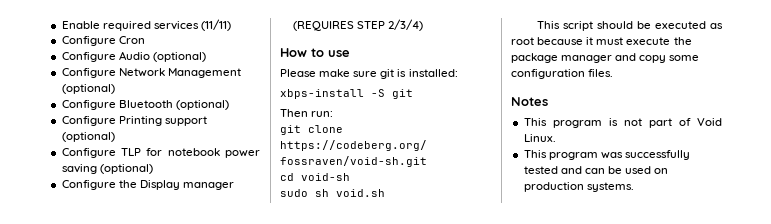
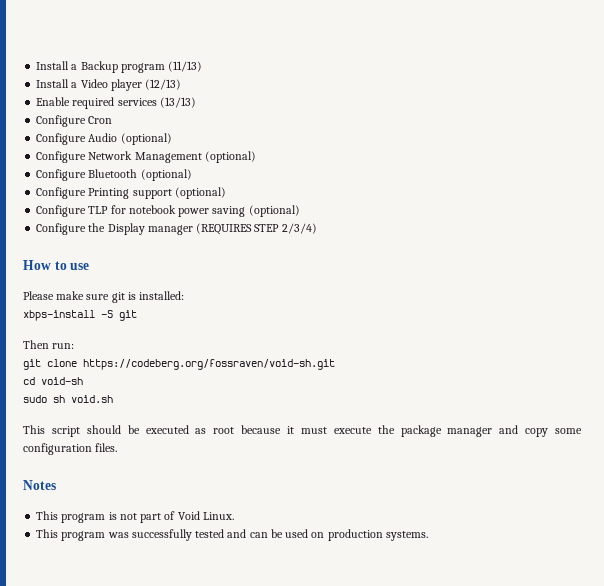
(61, 25) none -> [36,61,203,73] [36,79,182,91] Install a Backup program (11/13) // Install a Video player (12/13) //
[200,19,231,31] (11/11) -> [159,97,196,108] (13/13)

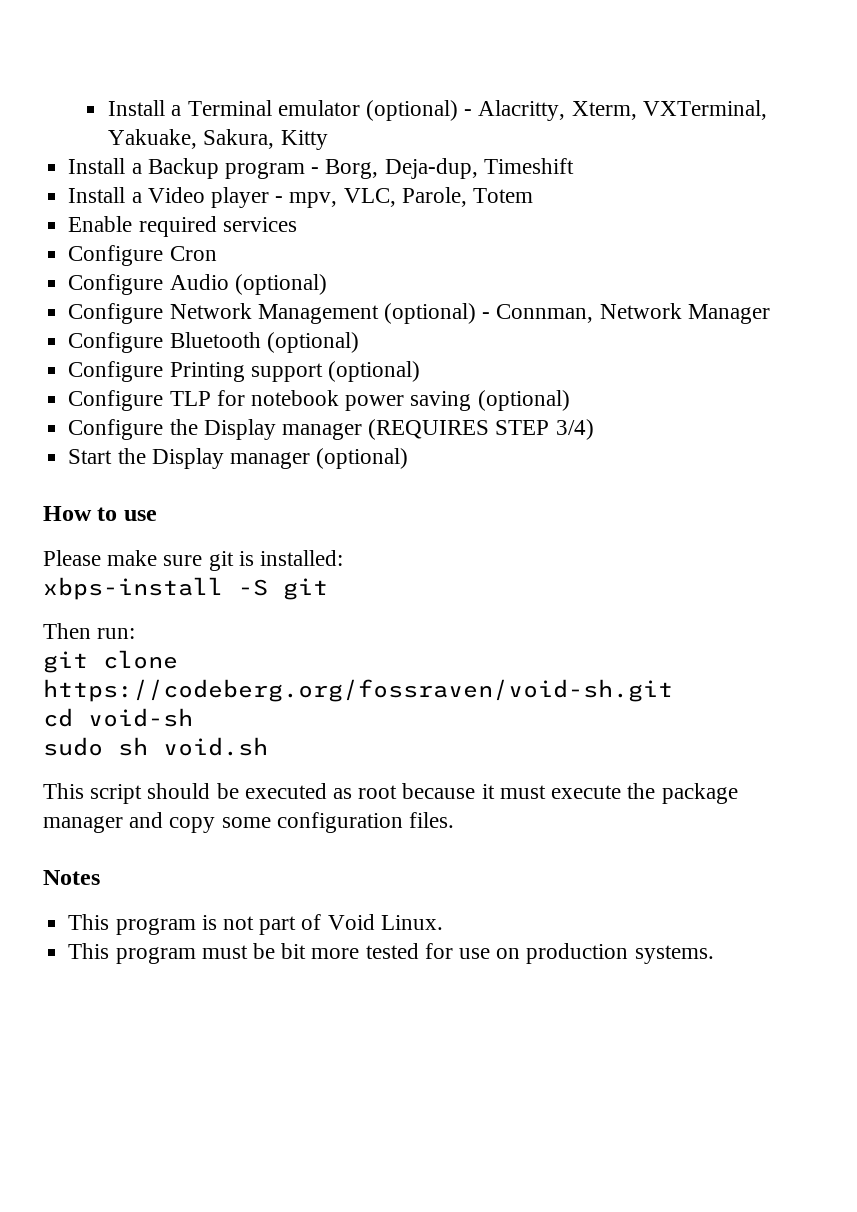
[36,61,203,73] Install a Backup program (11/13) -> [108,100,767,121] [108,129,328,150] [68,158,574,179] Install a Terminal emulator (optional) - Alacritty, Xterm, VXTerminal, Yakuake, Sakura, Kitty // Install a Backup program - Borg, Deja-dup, Timeshift
[145,79,182,90] (12/13) -> [275,187,533,208] - mpv, VLC, Parole, Totem
[159,97,196,108] (13/13) -> (297, 224) none
(256, 157) none -> [482,303,770,324] - Connman, Network Manager
[281,223,317,234] 2/3/4) -> [555,419,594,440] [68,448,409,469] 3/4) // Start the Display manager (optional)
[107,529,309,541] was successfully tested and can be used -> [201,943,490,959] must be bit more tested for use

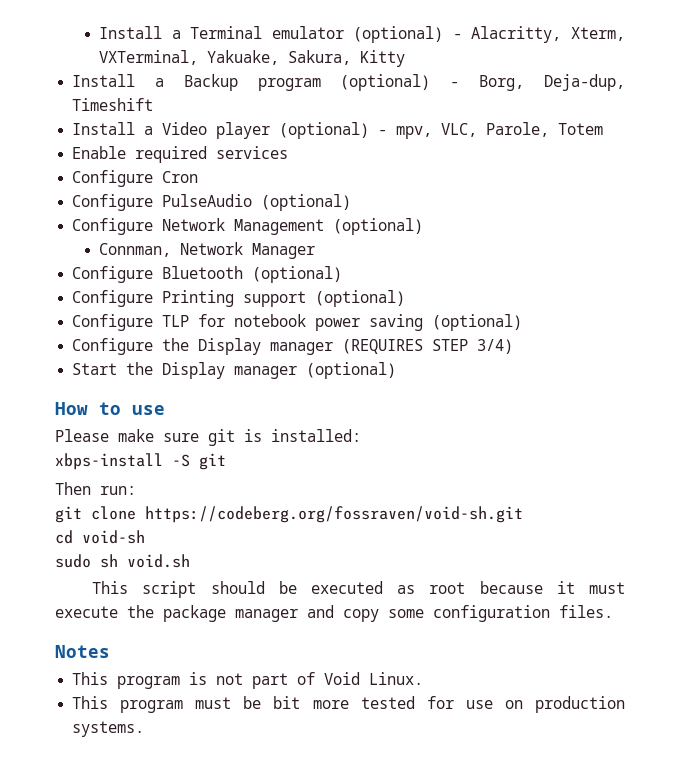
(305, 170) none -> [340,74,431,91] (optional)
(269, 197) none -> [279,122,370,139] (optional)
[169,274,229,290] Audio -> [162,194,253,207] PulseAudio
[482,312,491,319] - -> (424, 226) //

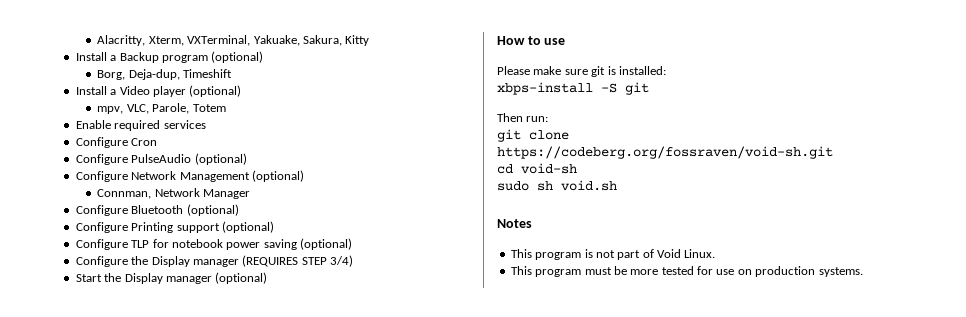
[99,26,462,43] Install a Terminal emulator (optional) - -> (97, 40) none
[450,82,460,87] - -> (264, 57) //
[378,130,388,135] - -> (242, 91) //
[92,581,625,598] [55,605,613,622] // This script should be executed as root because it must execute the package manager and copy some configuration files. -> (617, 185) none
[273,696,301,709] bit -> (627, 270) none

